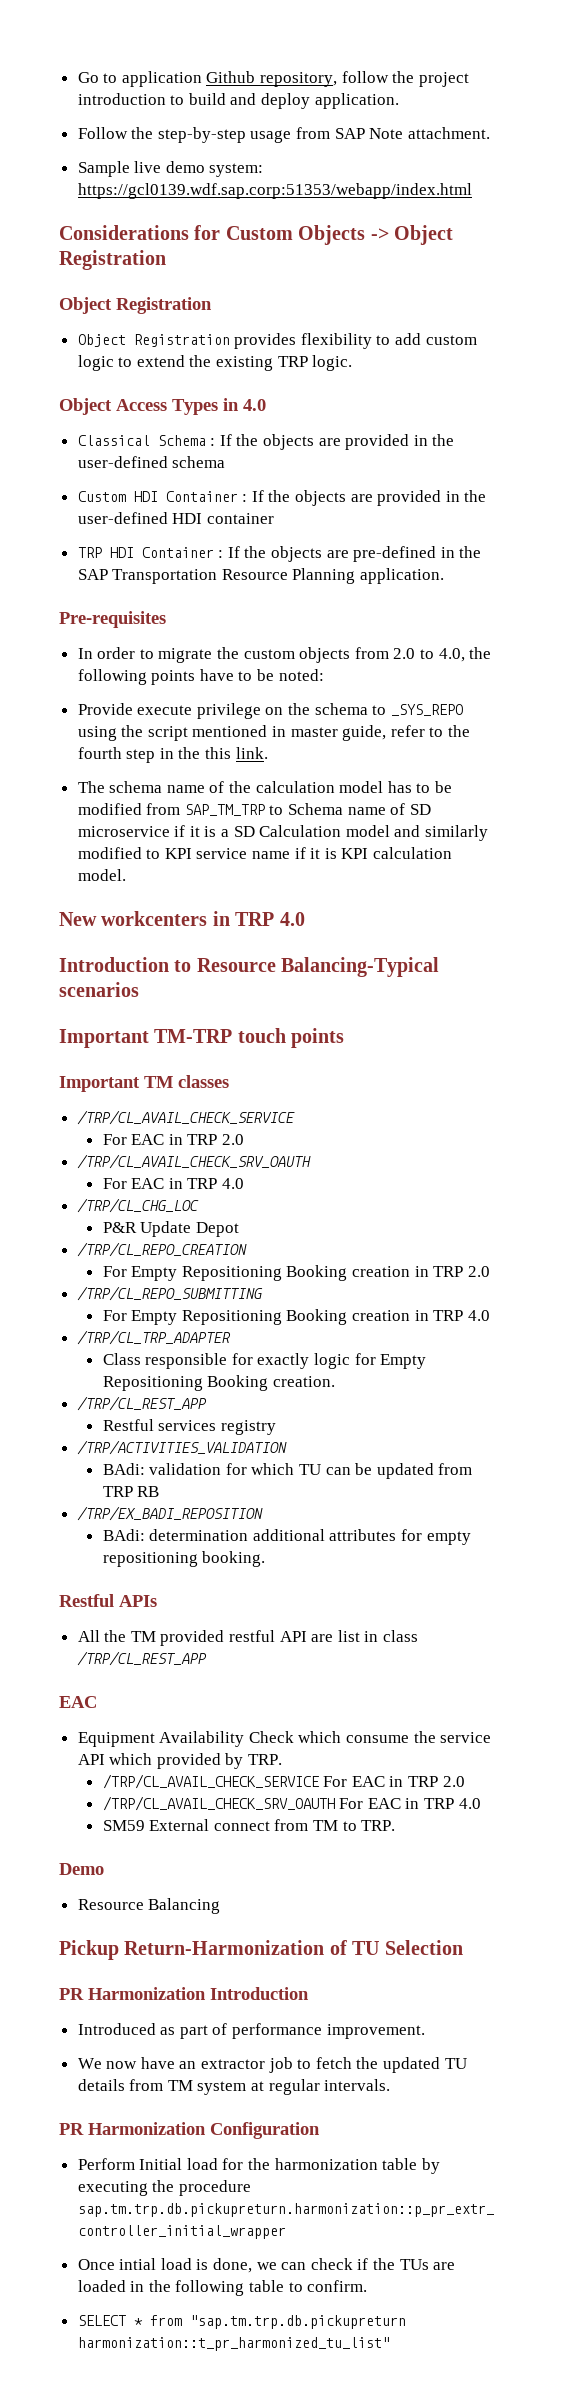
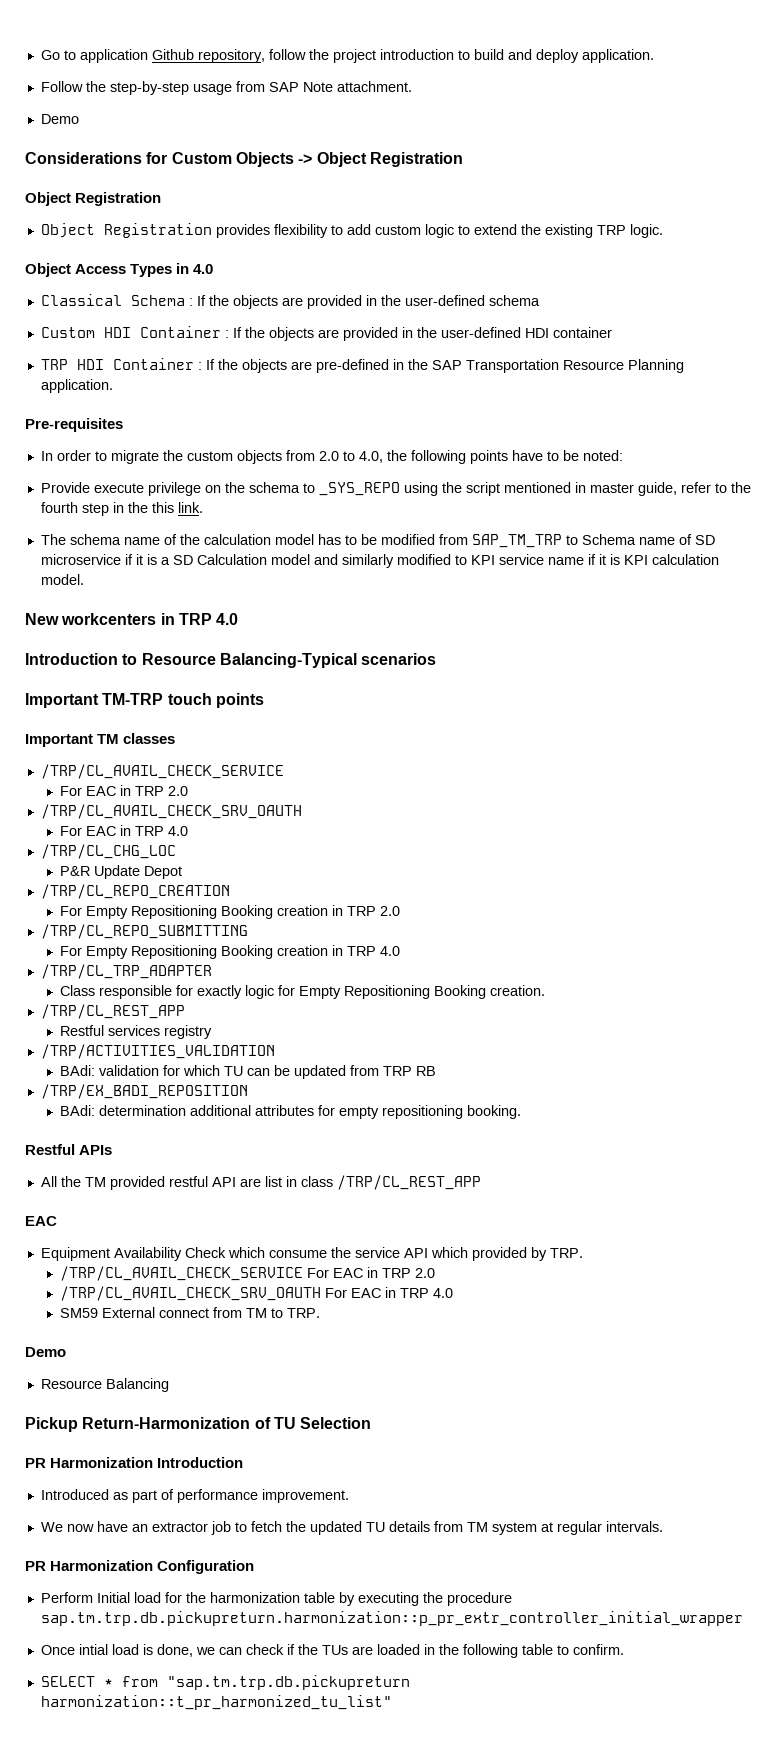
[77,161,264,177] [77,183,472,199] Sample live demo system: https://gcl0139.wdf.sap.corp:51353/webapp/index.html -> [40,114,79,124] Demo

